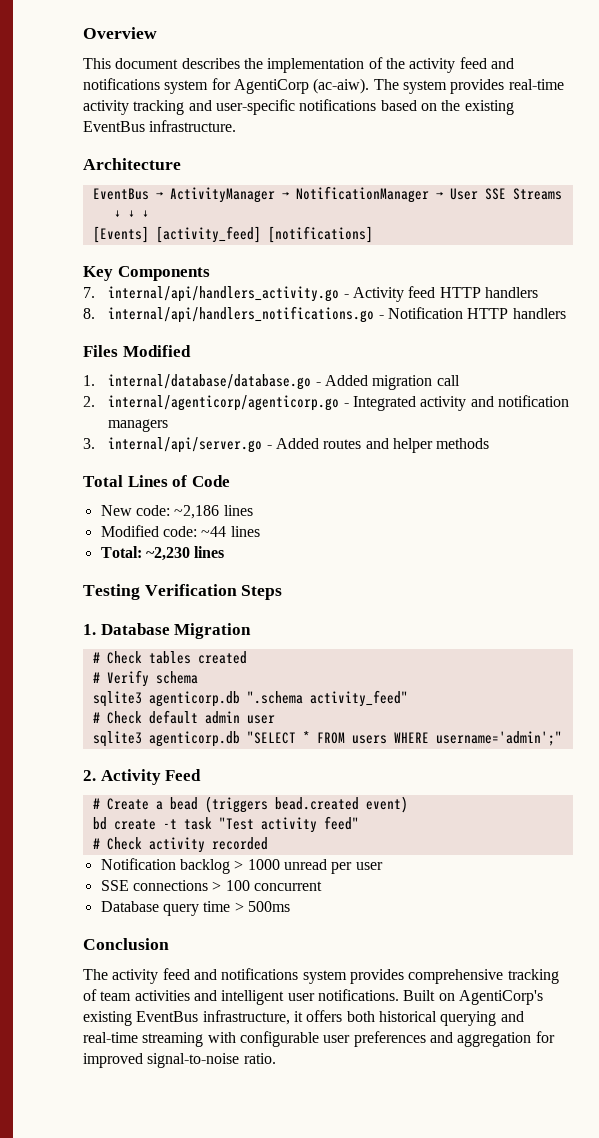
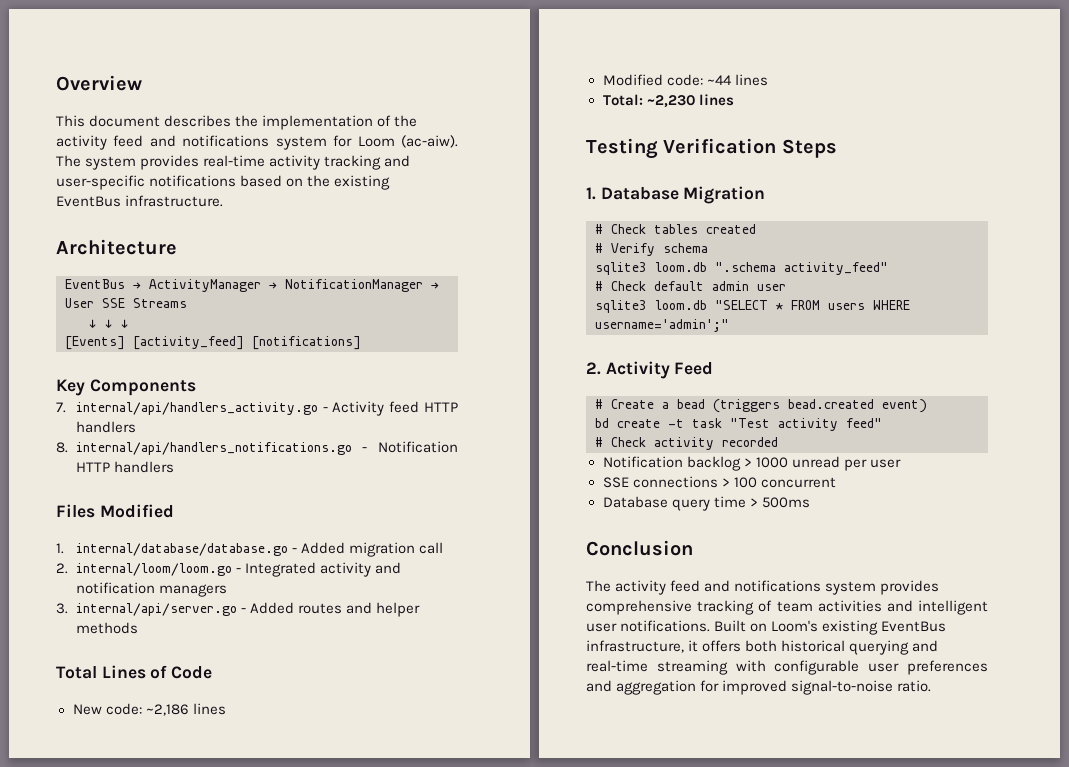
[233,79,309,94] AgentiCorp -> [357,136,395,147] Loom
[108,395,340,411] internal/agenticorp/agenticorp.go -> [75,563,232,576] internal/loom/loom.go
[148,691,240,707] agenticorp.db -> [655,262,707,272] loom.db
[148,731,240,747] agenticorp.db -> [655,300,707,310] loom.db
[458,990,543,1005] AgentiCorp's -> [771,620,819,632] Loom's

